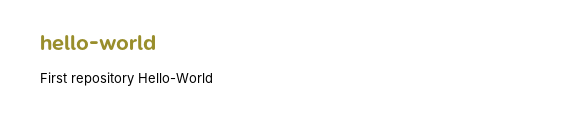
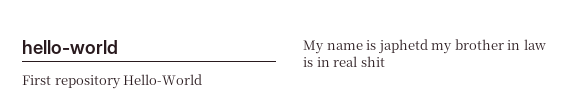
(213, 78) none -> [303,39,546,54] [303,56,385,67] // My name is japhetd my brother in law is in real shit

